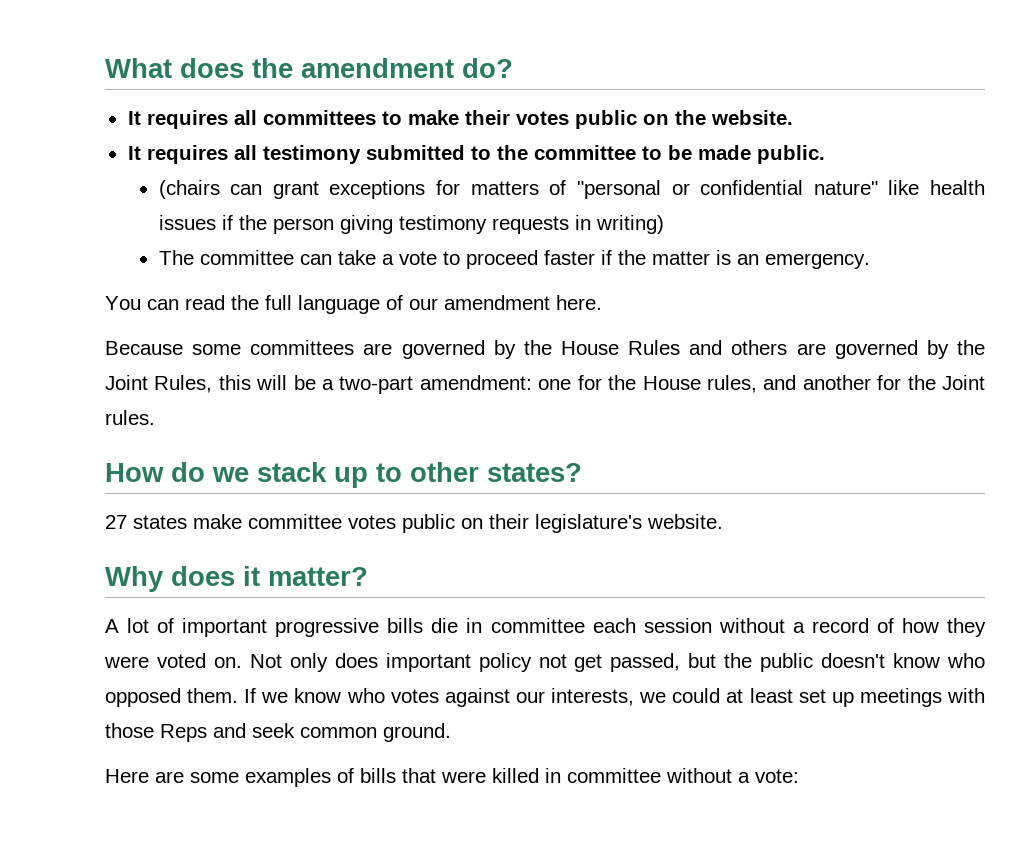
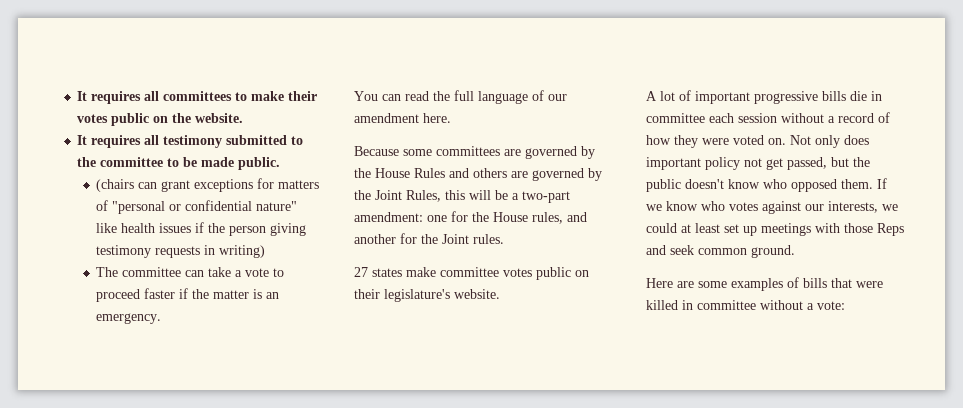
[105,58,513,78] What does the amendment do? // -> (77, 96) none
[105,462,582,488] // How do we stack up to other states? -> (504, 239) none
[105,566,368,592] // Why does it matter? -> (500, 294) none

